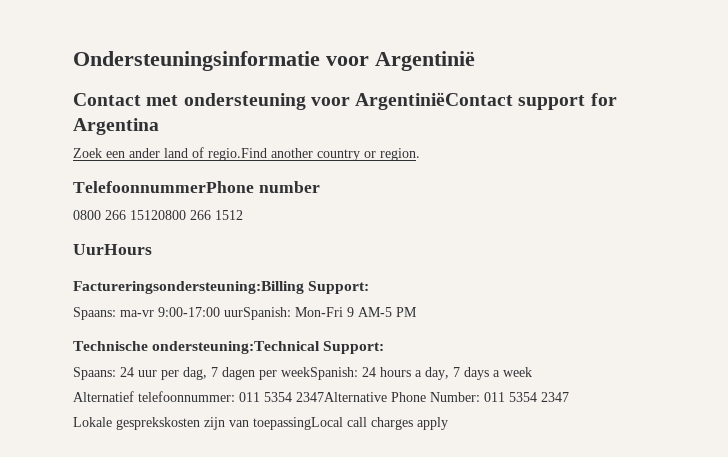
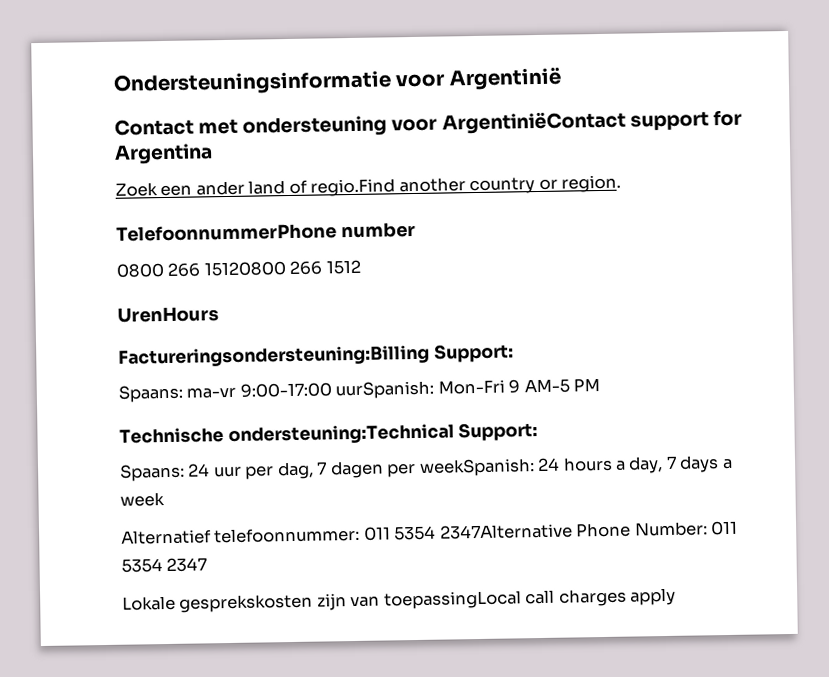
[73,244,152,255] UurHours -> [117,306,219,323] UrenHours

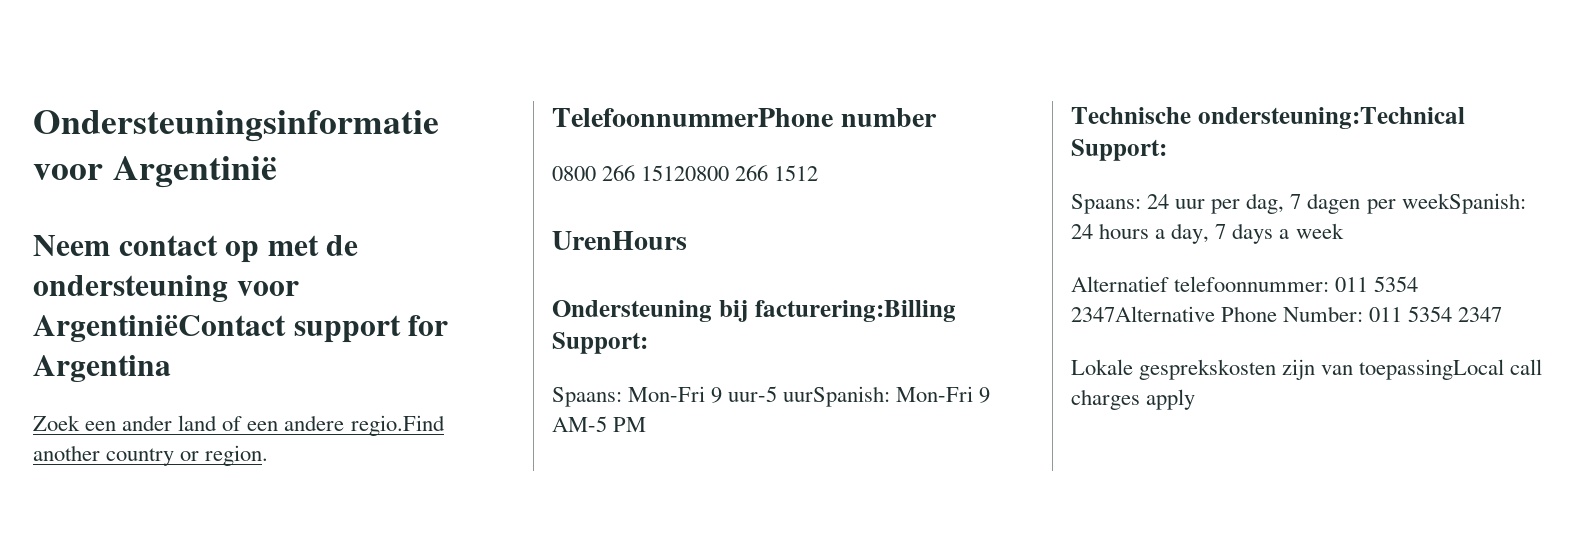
[114,118,239,136] Contact met -> [33,235,359,263] Neem contact op met de
(308, 187) none -> [247,415,345,431] een andere
[118,343,514,368] [118,382,332,403] Factureringsondersteuning:Billing Support: // Spaans: ma-vr 9:00-17:00 -> [552,300,956,322] [552,332,648,354] [552,386,778,407] Ondersteuning bij facturering:Billing Support: // Spaans: Mon-Fri 9 uur-5

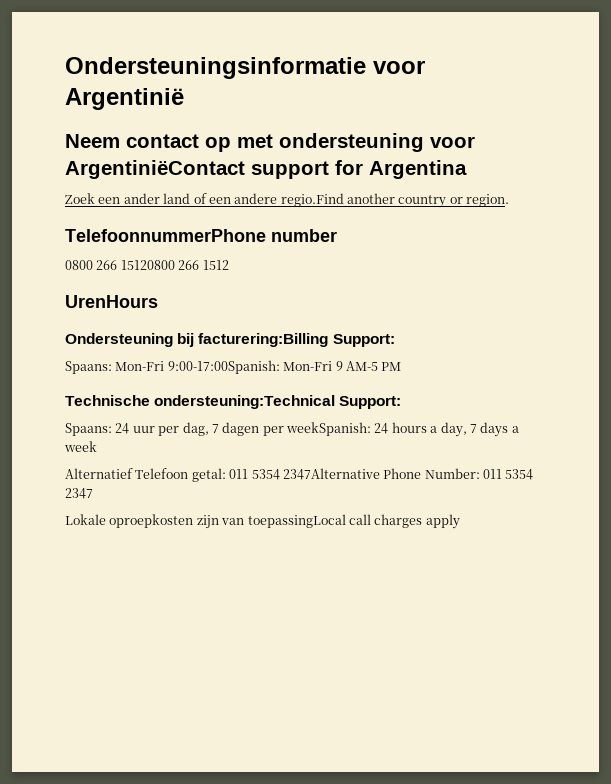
[326,235,359,256] de -> (273, 141) none
[711,386,891,407] 9 uur-5 uurSpanish: -> [167,360,280,374] 9:00-17:00Spanish:
[1174,276,1330,292] telefoonnummer: -> [135,468,226,482] Telefoon getal:
[1139,359,1277,380] gesprekskosten -> [109,514,194,528] oproepkosten

